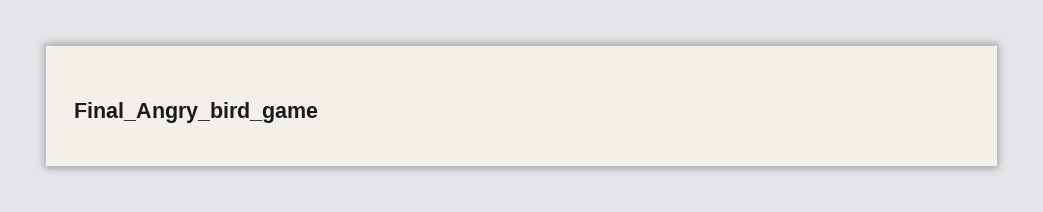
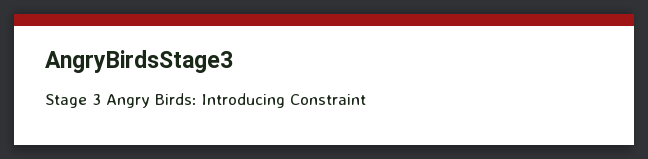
[74,102,318,123] Final_Angry_bird_game -> [45,50,233,73] [45,93,366,108] AngryBirdsStage3 // Stage 3 Angry Birds: Introducing Constraint

